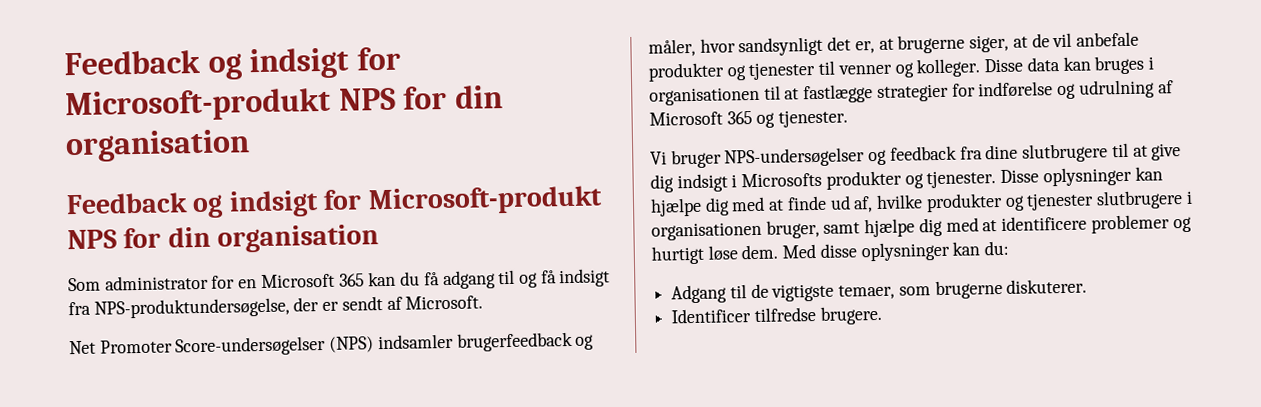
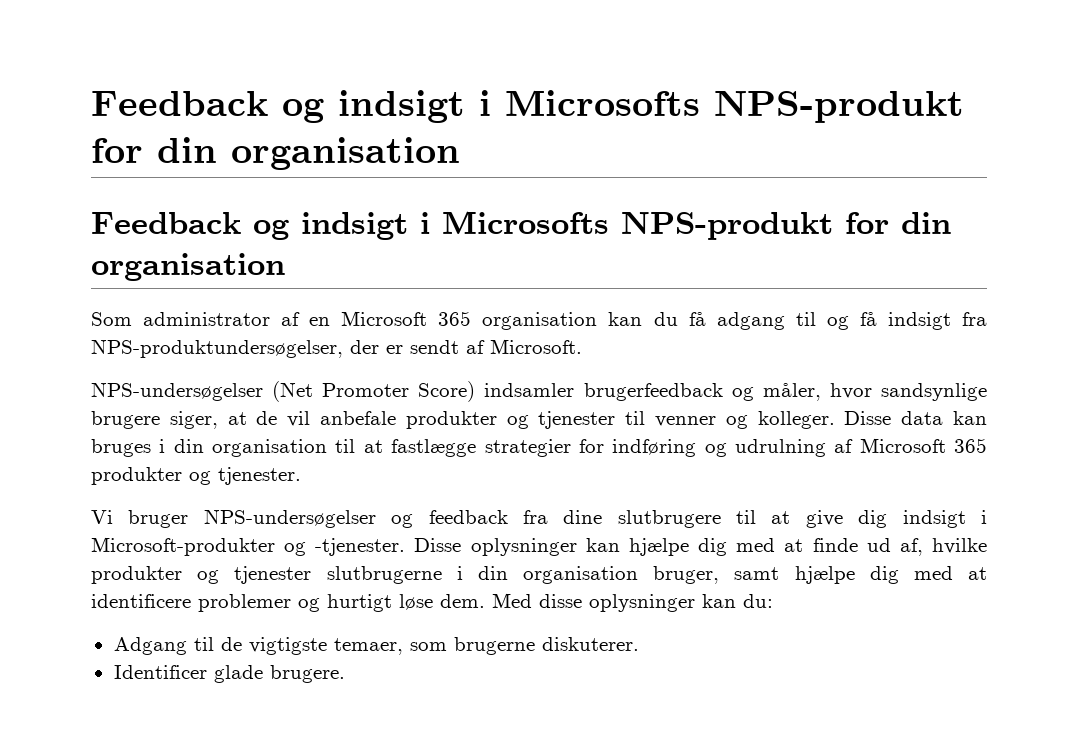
[64,46,401,80] [65,87,396,123] Feedback og indsigt for Microsoft-produkt NPS -> [91,90,964,123] Feedback og indsigt i Microsofts NPS-produkt
[323,185,603,216] [67,229,117,250] for Microsoft-produkt NPS -> [420,211,833,240] i Microsofts NPS-produkt
[211,275,236,289] for -> [281,312,301,326] af
(365, 280) none -> [482,312,598,330] organisation
[93,297,290,319] NPS-produktundersøgelse, -> [91,339,343,358] NPS-produktundersøgelser,
[69,335,375,357] Net Promoter Score-undersøgelser (NPS) -> [91,381,476,402] NPS-undersøgelser (Net Promoter Score)
[738,34,966,57] sandsynligt det er, at brugerne -> [880,383,987,401] [91,411,160,429] sandsynlige brugere
[649,86,760,106] organisationen -> [173,439,328,457] din organisation
[978,81,1054,98] indførelse -> [612,439,697,457] indføring
(753, 118) none -> [91,467,182,485] produkter
[741,170,997,190] Microsofts produkter og tjenester. -> [91,537,406,556] Microsoft-produkter og -tjenester.
[1095,190,1193,210] [651,221,762,241] slutbrugere i organisationen -> [326,566,638,584] slutbrugerne i din organisation
[753,307,816,323] tilfredse -> [213,665,263,683] glade

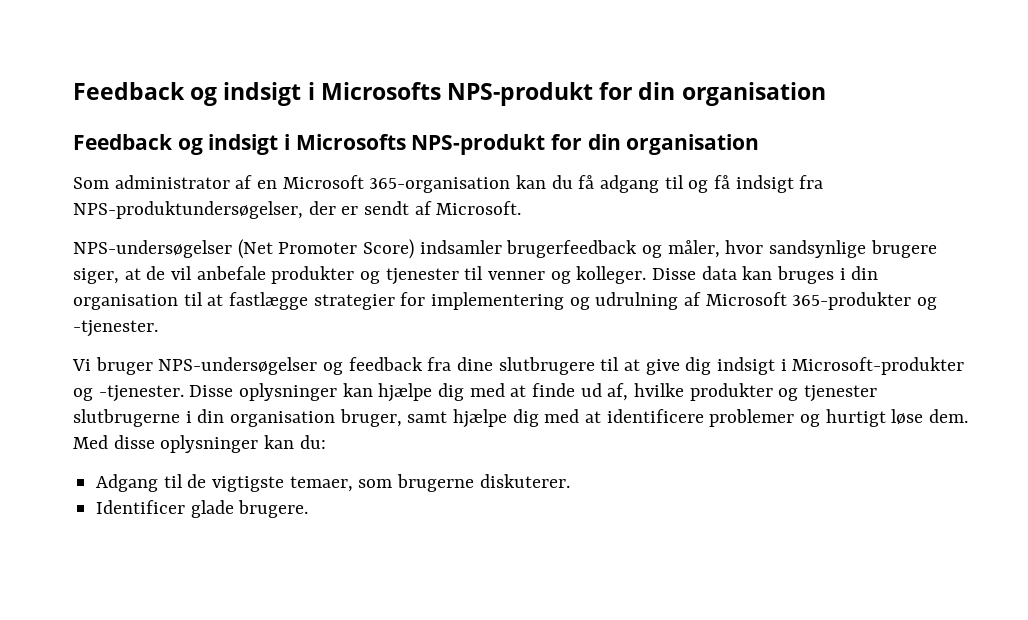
[438,311,598,330] 365 organisation -> [369,177,511,193] 365-organisation
[612,439,697,457] indføring -> [431,292,565,310] implementering
[954,438,988,453] [91,467,301,485] 365 produkter og tjenester. -> [792,292,938,310] [73,320,158,337] 365-produkter og -tjenester.

